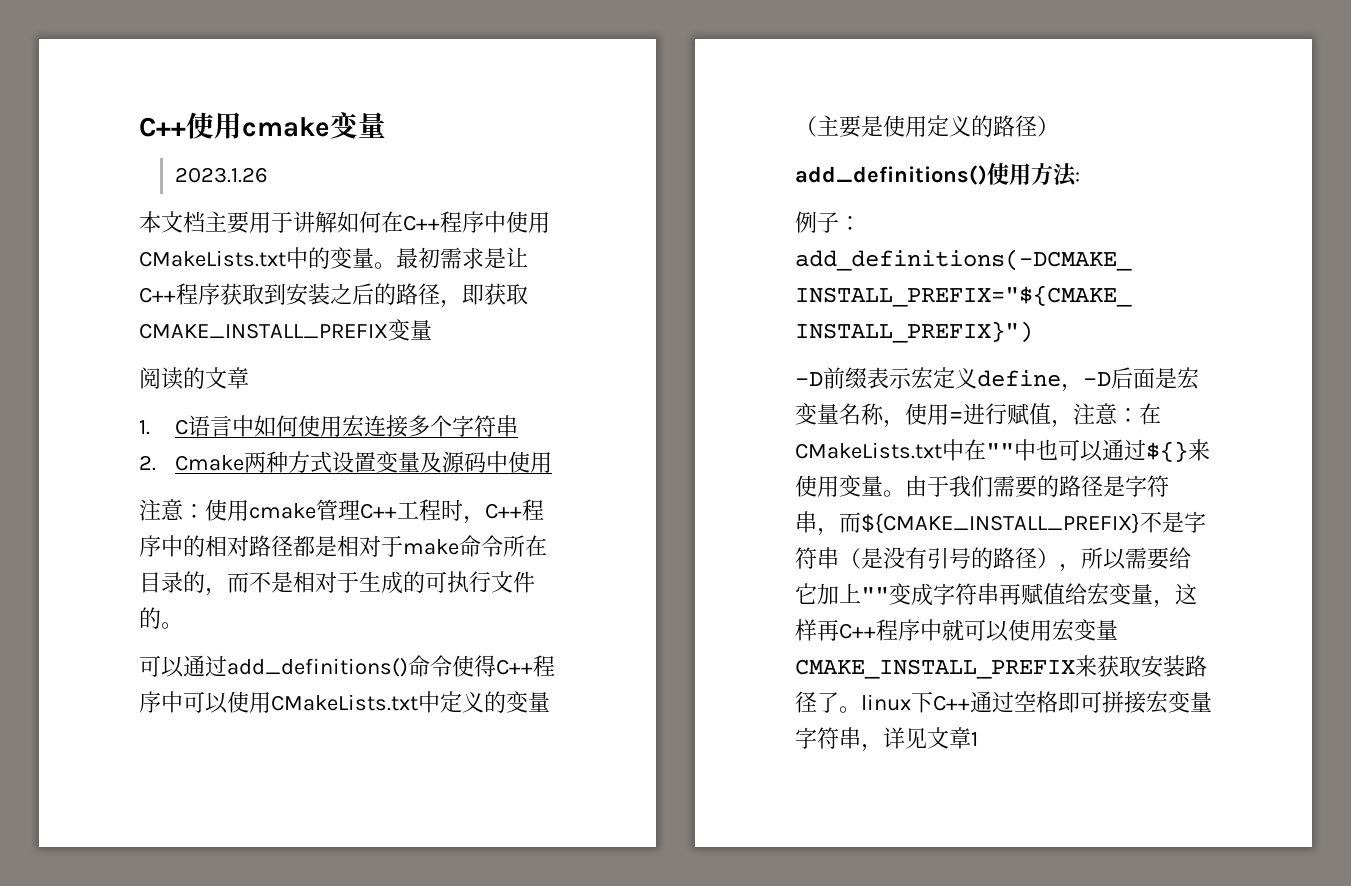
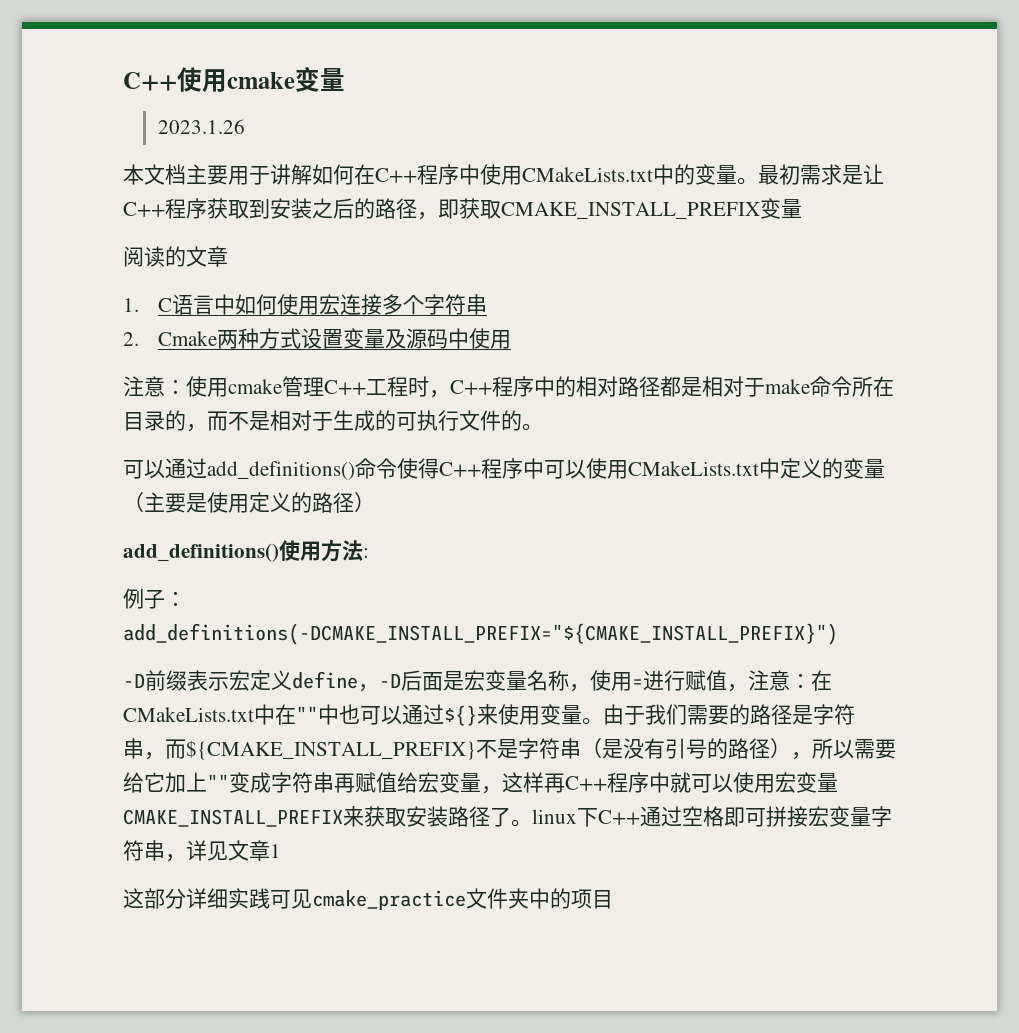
(978, 739) none -> [123,888,613,910] // 这部分详细实践可见cmake_practice文件夹中的项目

